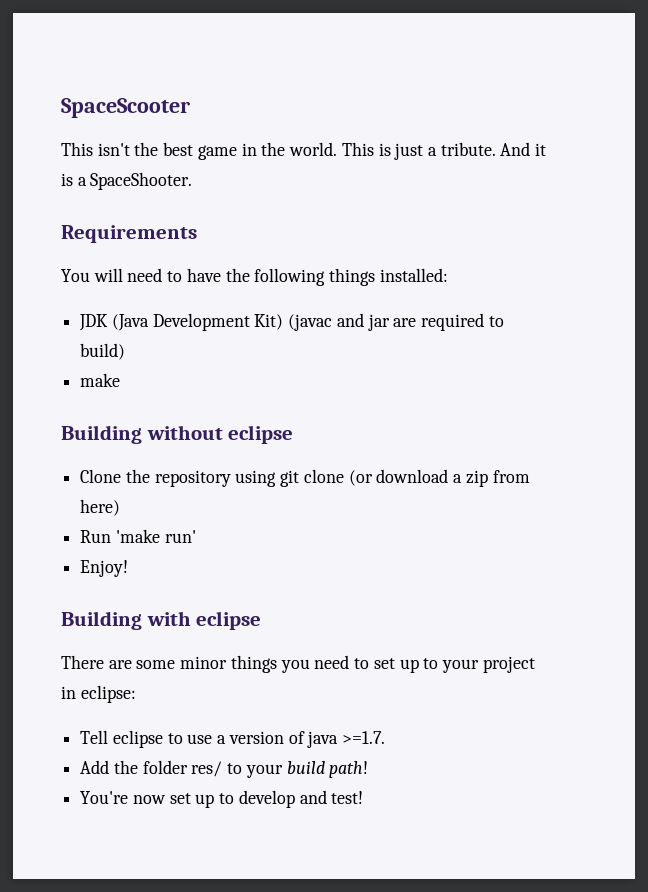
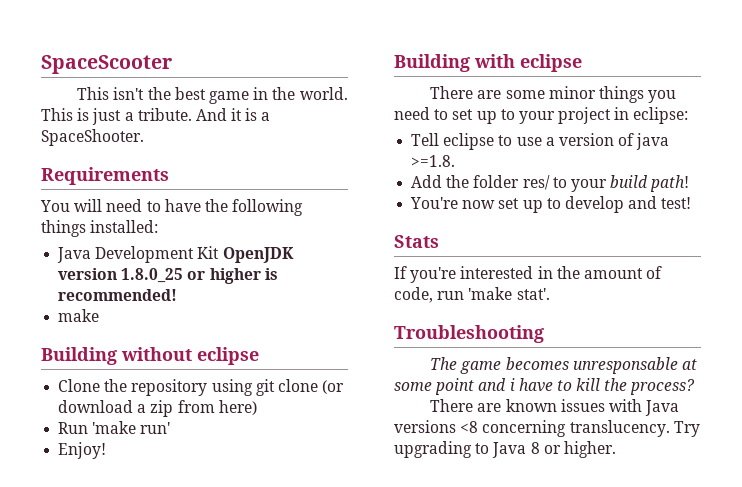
[79,313,504,331] [80,343,126,360] JDK (Java Development Kit) (javac and jar are required to build) -> [57,246,294,263] [58,268,278,284] [58,289,178,301] Java Development Kit OpenJDK version 1.8.0_25 or higher is recommended!
[342,731,386,744] >=1.7. -> [411,155,456,167] >=1.8.
(364, 797) none -> [394,235,439,248] [394,266,663,283] [394,287,550,303] [394,325,544,343] [430,357,697,374] [394,378,696,395] [430,399,680,416] [394,420,700,437] [394,441,616,458] // Stats // If you're interested in the amount of code, run 'make stat'. // Troubleshooting // The game becomes unresponsable at some point and i have to kill the process? // There are known issues with Java versions <8 concerning translucency. Try upgrading to Java 8 or higher.

